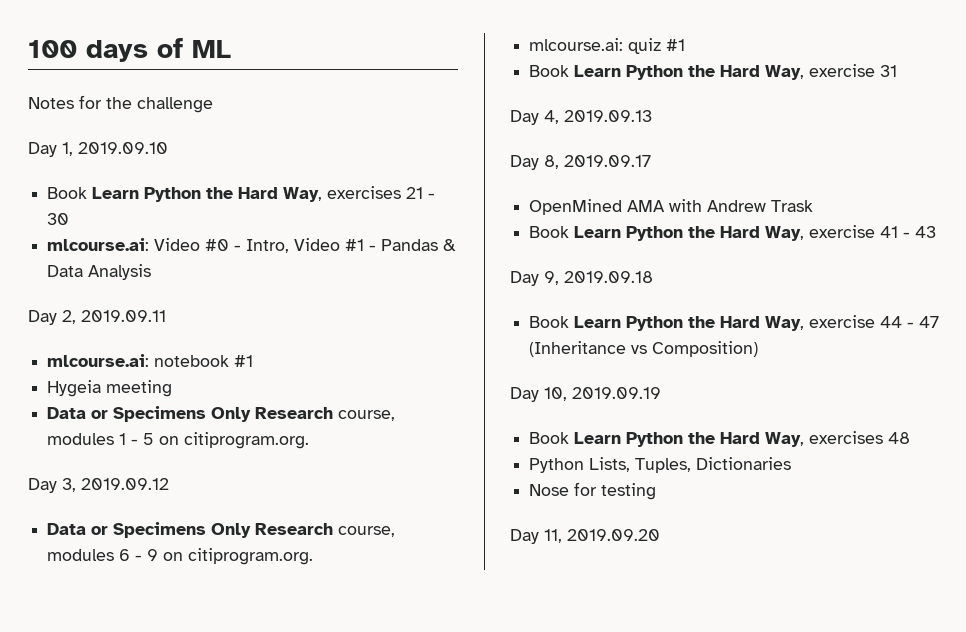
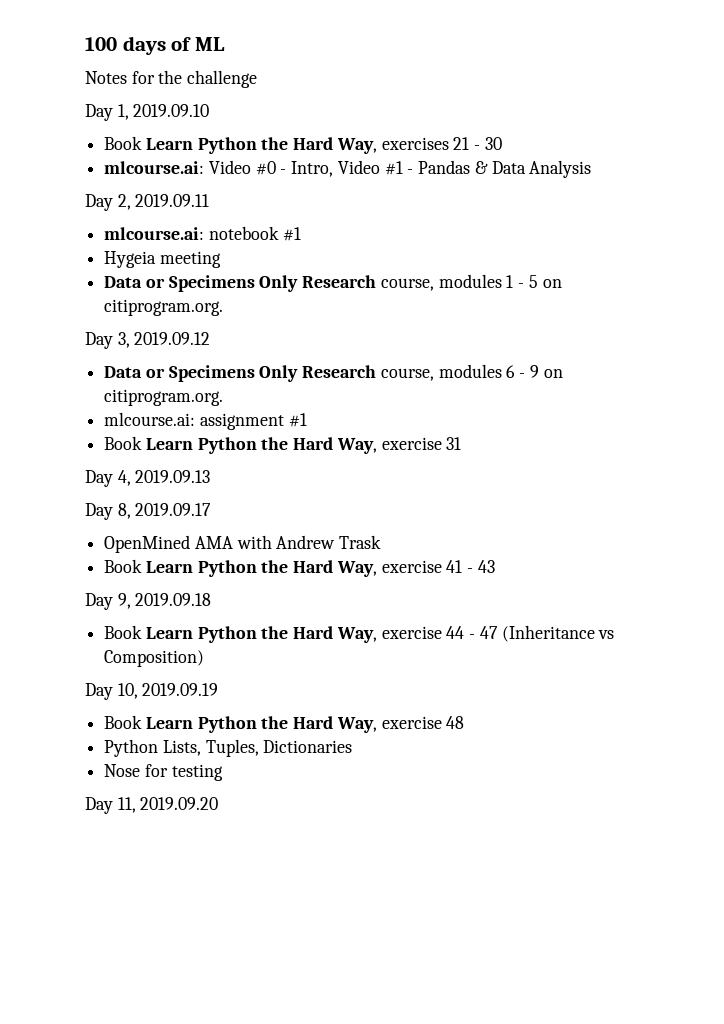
[628,38,662,54] quiz -> [199,413,284,430] assignment
[809,431,884,444] exercises -> [381,716,442,729] exercise

